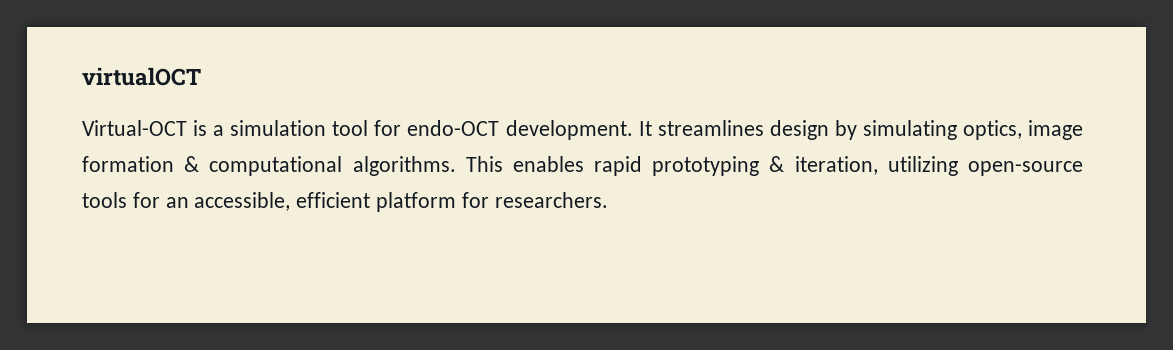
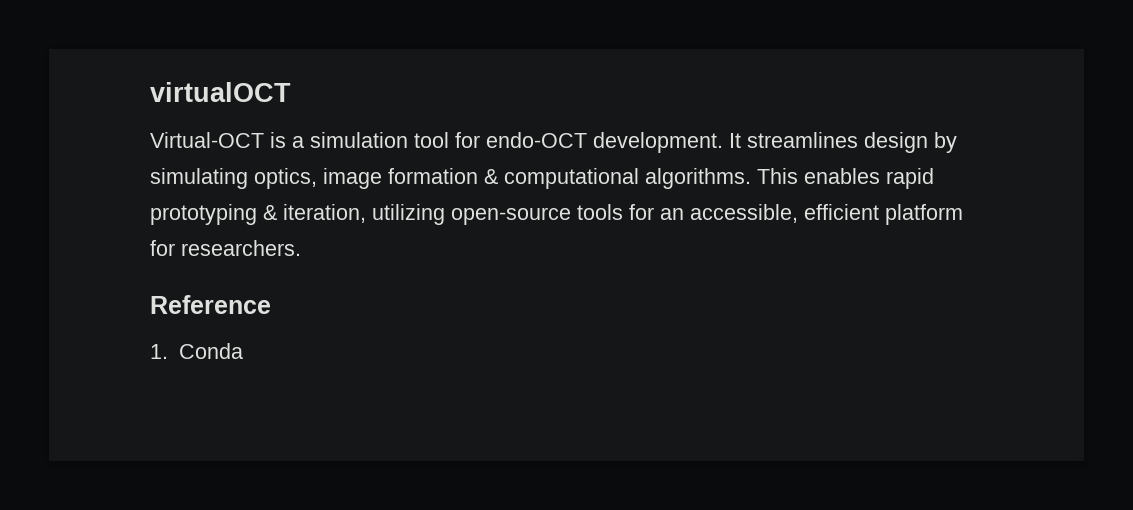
(608, 200) none -> [150,295,271,314] [150,343,243,359] // Reference // 1. Conda

